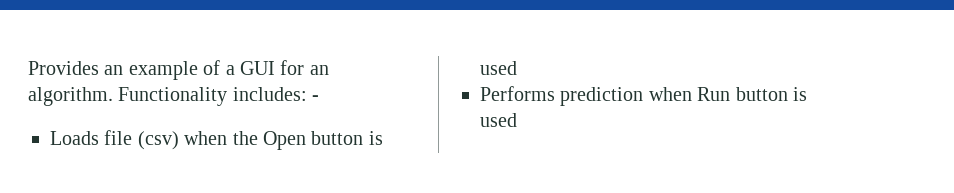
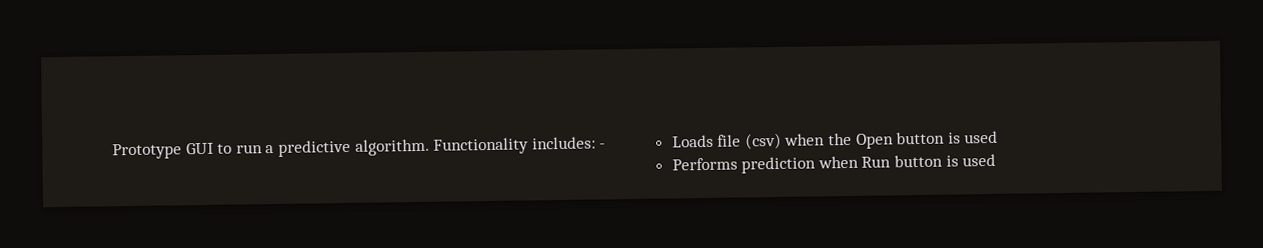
[28,60,329,80] Provides an example of a GUI for an -> [112,139,351,160] Prototype GUI to run a predictive

